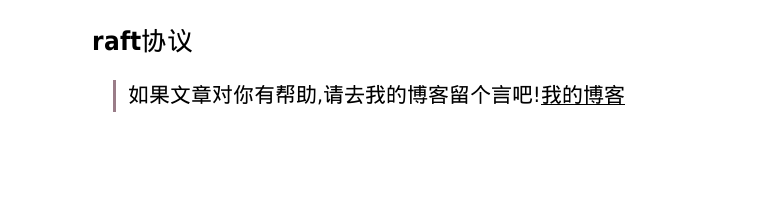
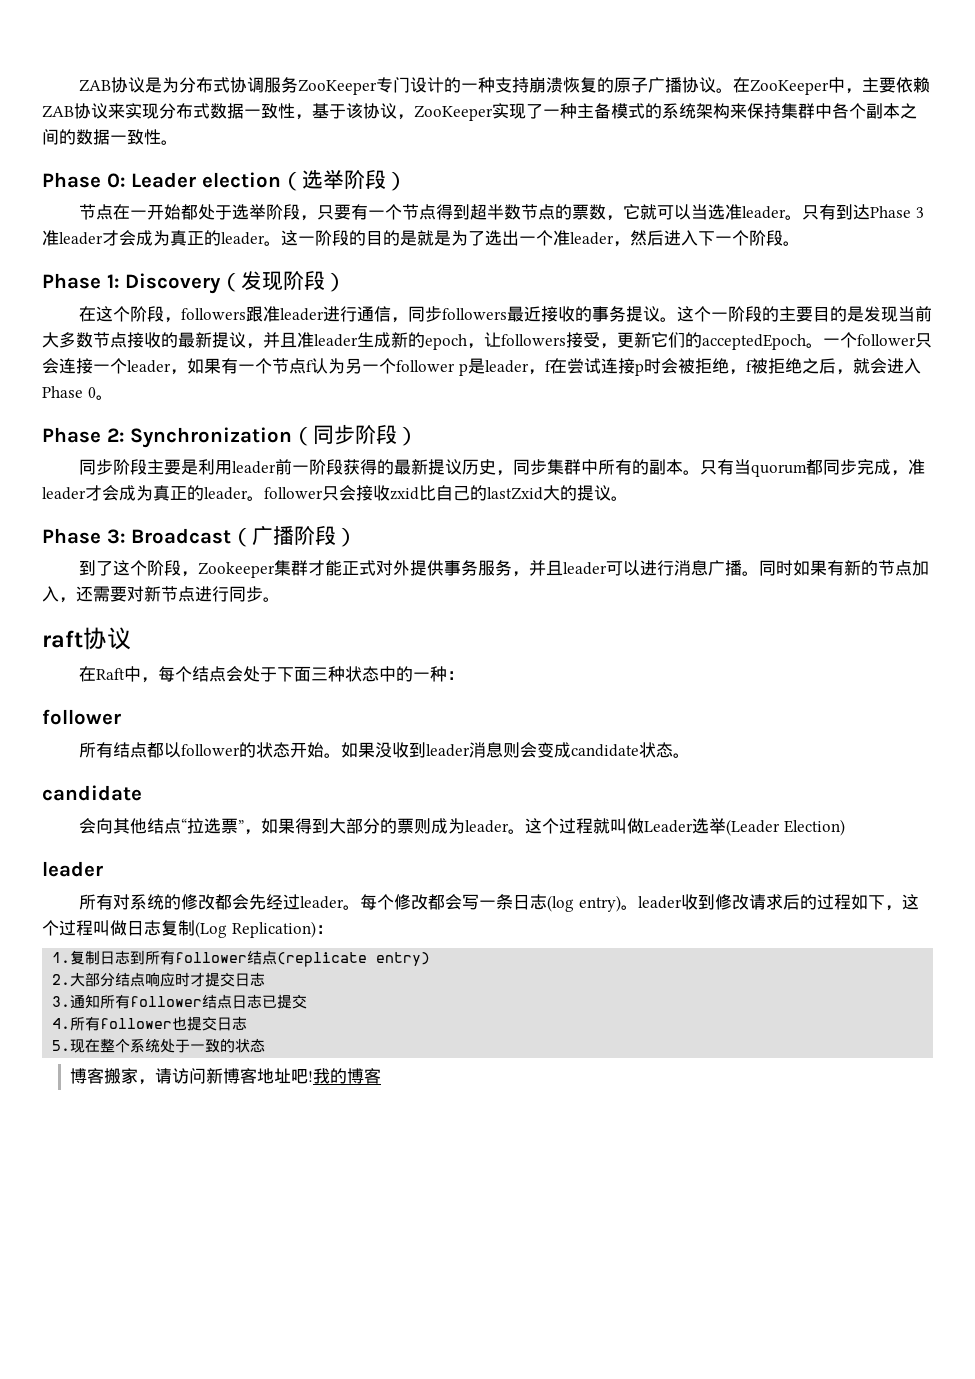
[92,28,193,53] [127,84,512,105] raft协议 // 如果文章对你有帮助,请去我的博客留个言 -> [79,77,931,95] [42,103,917,121] [42,129,178,145] [42,169,407,191] [79,204,924,221] [42,230,800,247] [42,271,347,294] [79,306,933,323] [42,332,932,350] [42,358,921,376] [42,386,113,400] [42,424,419,448] [79,459,926,477] [42,485,628,501] [42,525,358,547] [79,560,930,578] [42,586,280,603] [42,627,131,650] [79,666,465,683] [42,709,121,725] [79,742,691,758] [42,785,142,801] [79,818,845,836] [42,861,103,877] [79,894,919,912] [42,920,333,938] [52,950,431,967] [52,972,266,987] [52,994,308,1009] [52,1016,248,1031] [52,1038,266,1053] [70,1068,292,1085] ZAB协议是为分布式协调服务ZooKeeper专门设计的一种支持崩溃恢复的原子广播协议。在ZooKeeper中，主要依赖ZAB协议来实现分布式数据一致性，基于该协议，ZooKeeper实现了一种主备模式的系统架构来保持集群中各个副本之间的数据一致性。 // Phase 0: Leader election（选举阶段） // 节点在一开始都处于选举阶段，只要有一个节点得到超半数节点的票数，它就可以当选准leader。只有到达Phase 3准leader才会成为真正的leader。这一阶段的目的是就是为了选出一个准leader，然后进入下一个阶段。 // Phase 1: Discovery（发现阶段） // 在这个阶段，followers跟准leader进行通信，同步followers最近接收的事务提议。这个一阶段的主要目的是发现当前大多数节点接收的最新提议，并且准leader生成新的epoch，让followers接受，更新它们的acceptedEpoch。一个follower只会连接一个leader，如果有一个节点f认为另一个follower p是leader，f在尝试连接p时会被拒绝，f被拒绝之后，就会进入Phase 0。 // Phase 2: Synchronization（同步阶段） // 同步阶段主要是利用leader前一阶段获得的最新提议历史，同步集群中所有的副本。只有当quorum都同步完成，准leader才会成为真正的leader。follower只会接收zxid比自己的lastZxid大的提议。 // Phase 3: Broadcast（广播阶段） // 到了这个阶段，Zookeeper集群才能正式对外提供事务服务，并且leader可以进行消息广播。同时如果有新的节点加入，还需要对新节点进行同步。 // raft协议 // 在Raft中，每个结点会处于下面三种状态中的一种： // follower // 所有结点都以follower的状态开始。如果没收到leader消息则会变成candidate状态。 // candidate // 会向其他结点“拉选票”，如果得到大部分的票则成为leader。这个过程就叫做Leader选举(Leader Election) // leader // 所有对系统的修改都会先经过leader。每个修改都会写一条日志(log entry)。leader收到修改请求后的过程如下，这个过程叫做日志复制(Log Replication)： // 1.复制日志到所有follower结点(replicate entry) // 2.大部分结点响应时才提交日志 // 3.通知所有follower结点日志已提交 // 4.所有follower也提交日志 // 5.现在整个系统处于一致的状态 // 博客搬家，请访问新博客地址

